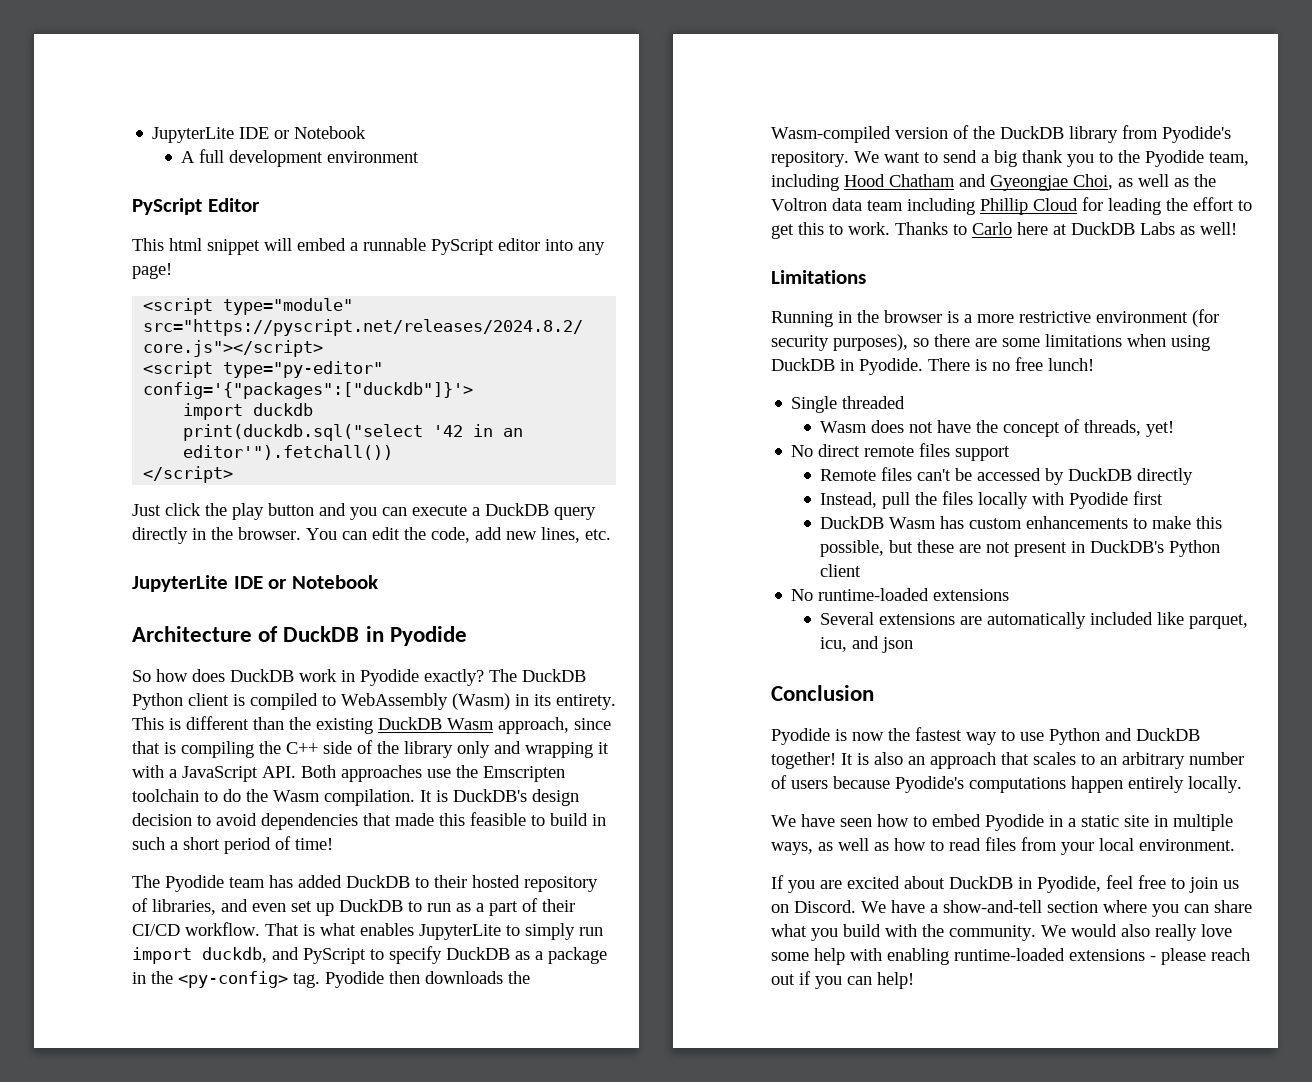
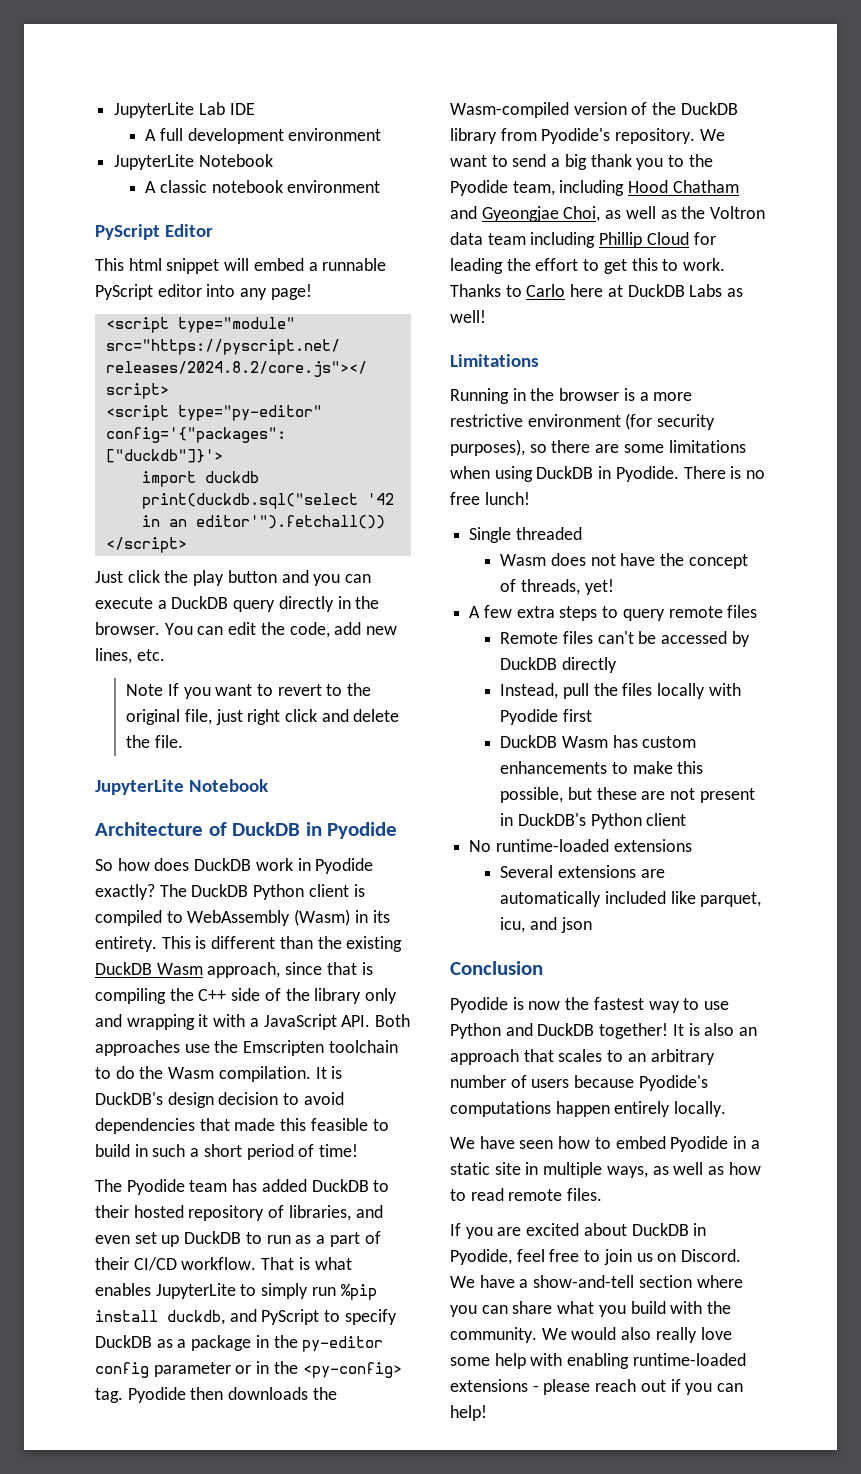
[152,126,367,143] JupyterLite IDE or Notebook -> [114,102,255,118] JupyterLite Lab IDE
(420, 157) none -> [114,154,273,170] [145,180,381,193] // JupyterLite Notebook // A classic notebook environment
[132,575,288,592] // JupyterLite IDE or -> [126,683,372,699] [126,709,400,725] [126,735,183,748] [95,779,184,795] // Note If you want to revert to the original file, just right click and delete the file. // JupyterLite
[132,947,192,964] import -> [340,1284,377,1300] [95,1310,158,1322] %pip install
(173, 977) none -> [302,1336,384,1352] [95,1361,298,1378] py-editor config parameter or in the
[791,444,861,457] No direct -> [469,605,665,621] A few extra steps to query
[955,446,1011,461] support -> (758, 611) none
[985,837,1235,855] files from your local environment. -> [508,1188,603,1201] remote files.

